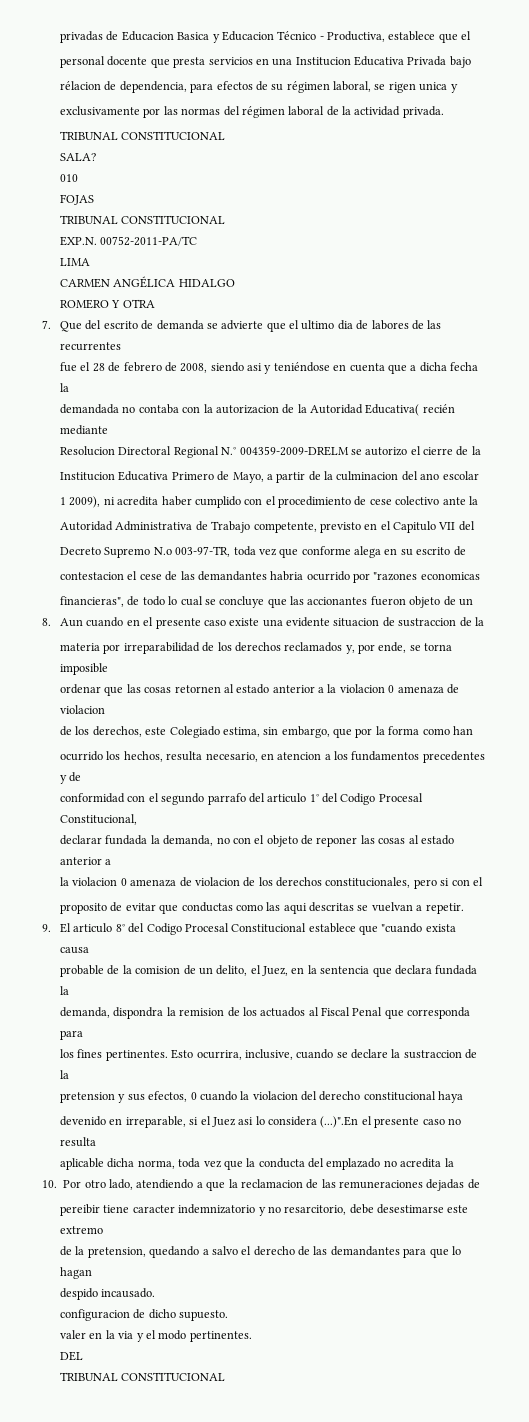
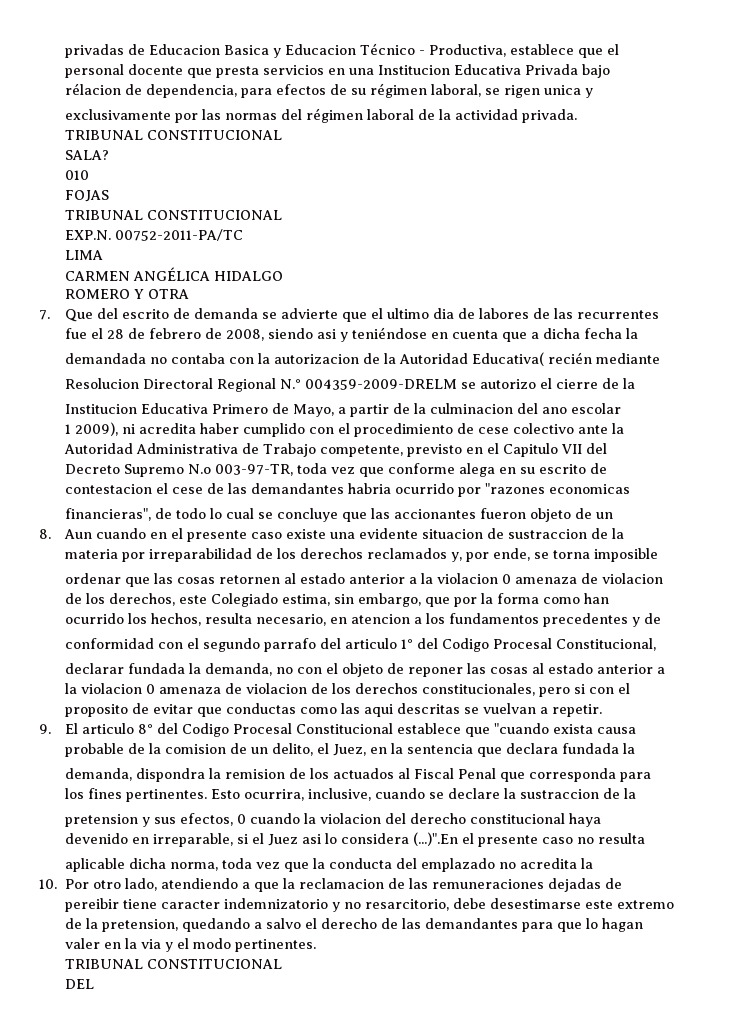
[60,1288,156,1300] [60,1309,229,1321] // despido incausado. // configuracion de dicho supuesto. -> (644, 925) none
[60,1351,84,1361] [60,1372,226,1381] // DEL // TRIBUNAL CONSTITUCIONAL -> [65,959,283,969] [65,979,95,989] // TRIBUNAL CONSTITUCIONAL // DEL

